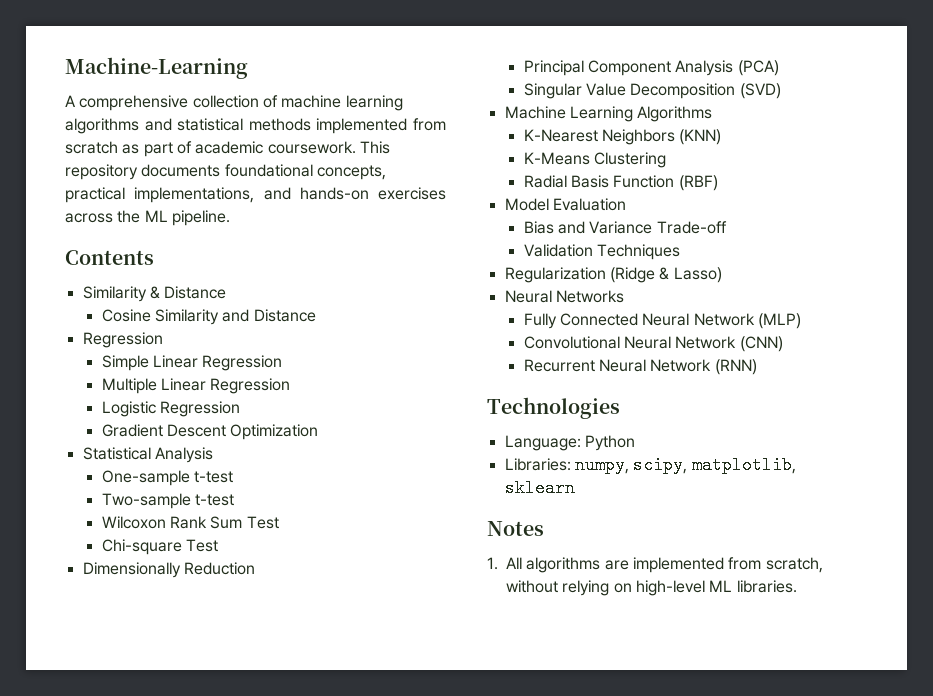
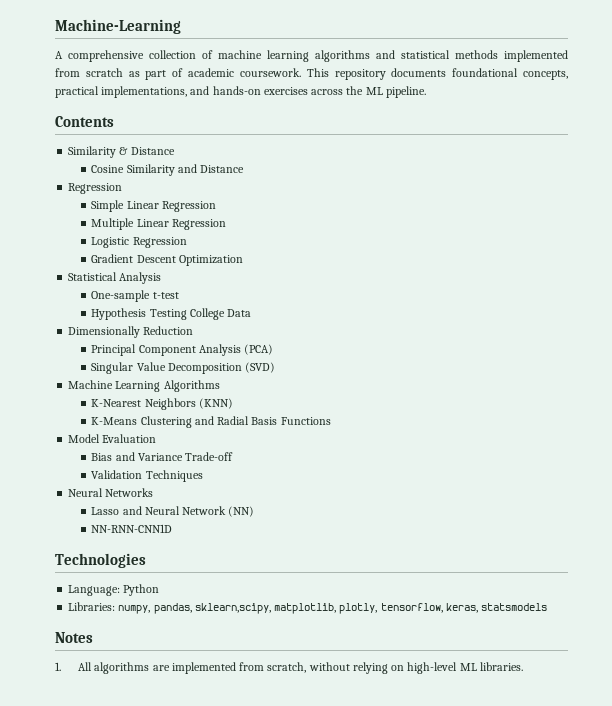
[101,493,234,509] [101,516,279,529] [101,539,218,555] Two-sample t-test // Wilcoxon Rank Sum Test // Chi-square Test -> [91,308,252,320] Hypothesis Testing College Data
(666, 160) // -> [194,416,214,425] and
[613,175,718,191] Function (RBF) -> [280,417,331,425] Functions
[504,267,722,283] [504,290,624,303] [523,313,801,329] [523,336,783,352] [523,359,757,375] Regularization (Ridge & Lasso) // Neural Networks // Fully Connected Neural Network (MLP) // Convolutional Neural Network (CNN) // Recurrent Neural Network (RNN) -> [68,488,154,497] [91,506,255,517] [91,524,173,533] Neural Networks // Lasso and Neural Network (NN) // NN-RNN-CNN1D
[633,456,796,474] [504,479,575,497] scipy, matplotlib, sklearn -> [153,603,548,614] pandas, sklearn,scipy, matplotlib, plotly, tensorflow, keras, statsmodels

